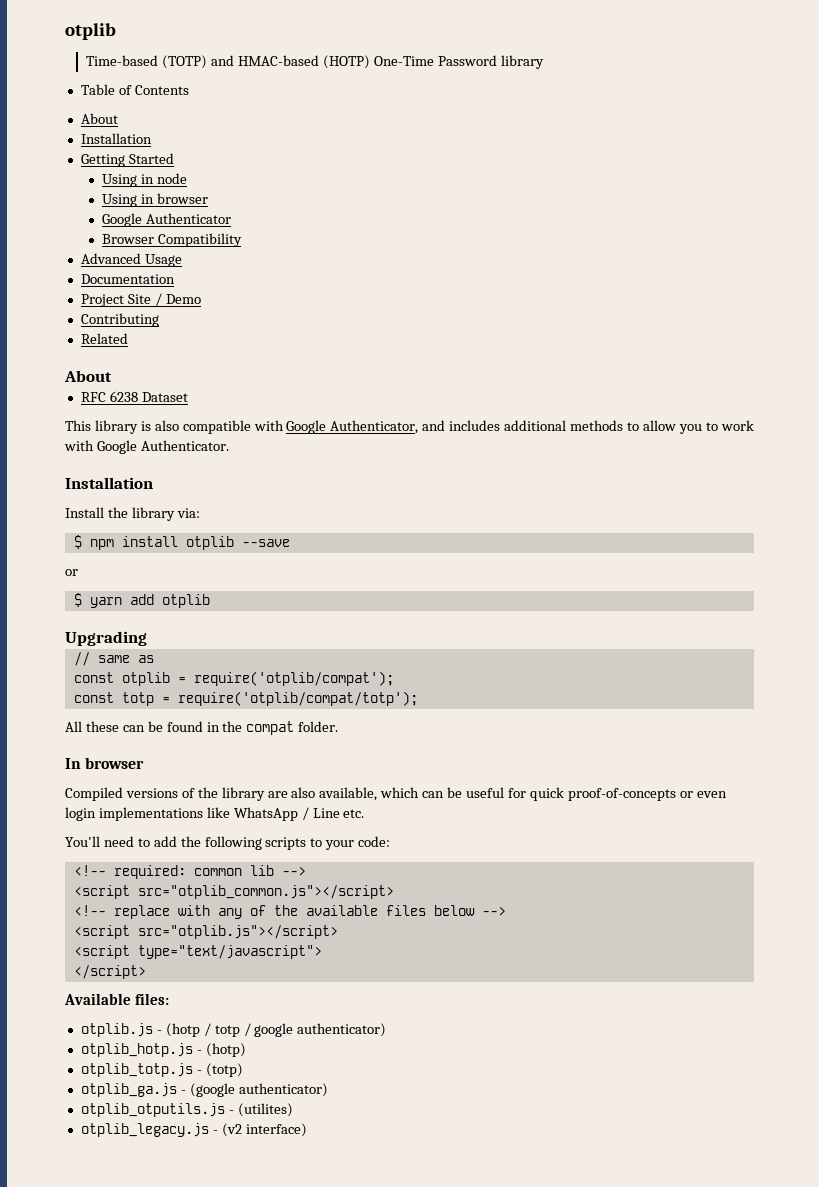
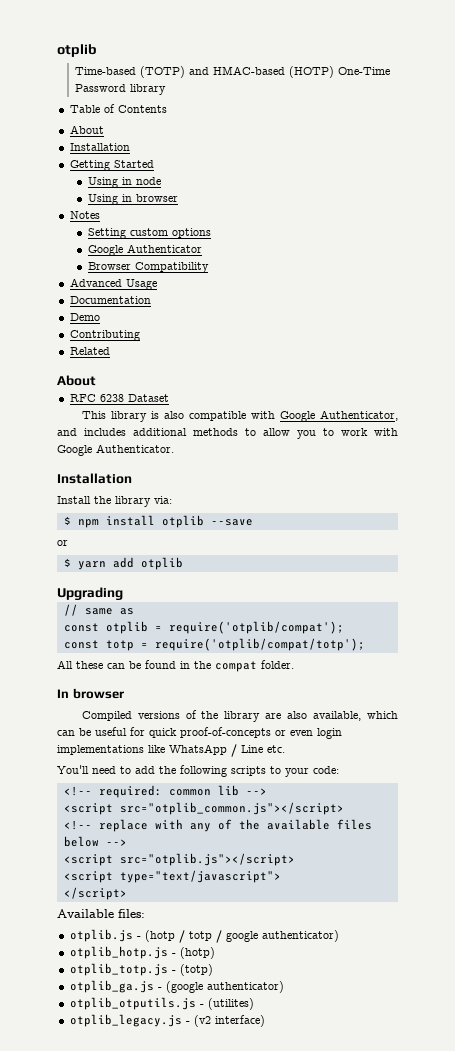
(209, 198) none -> [69,211,100,219] [87,228,211,239] // Notes // Setting custom options
[80,293,162,307] Project Site / -> (151, 300) none

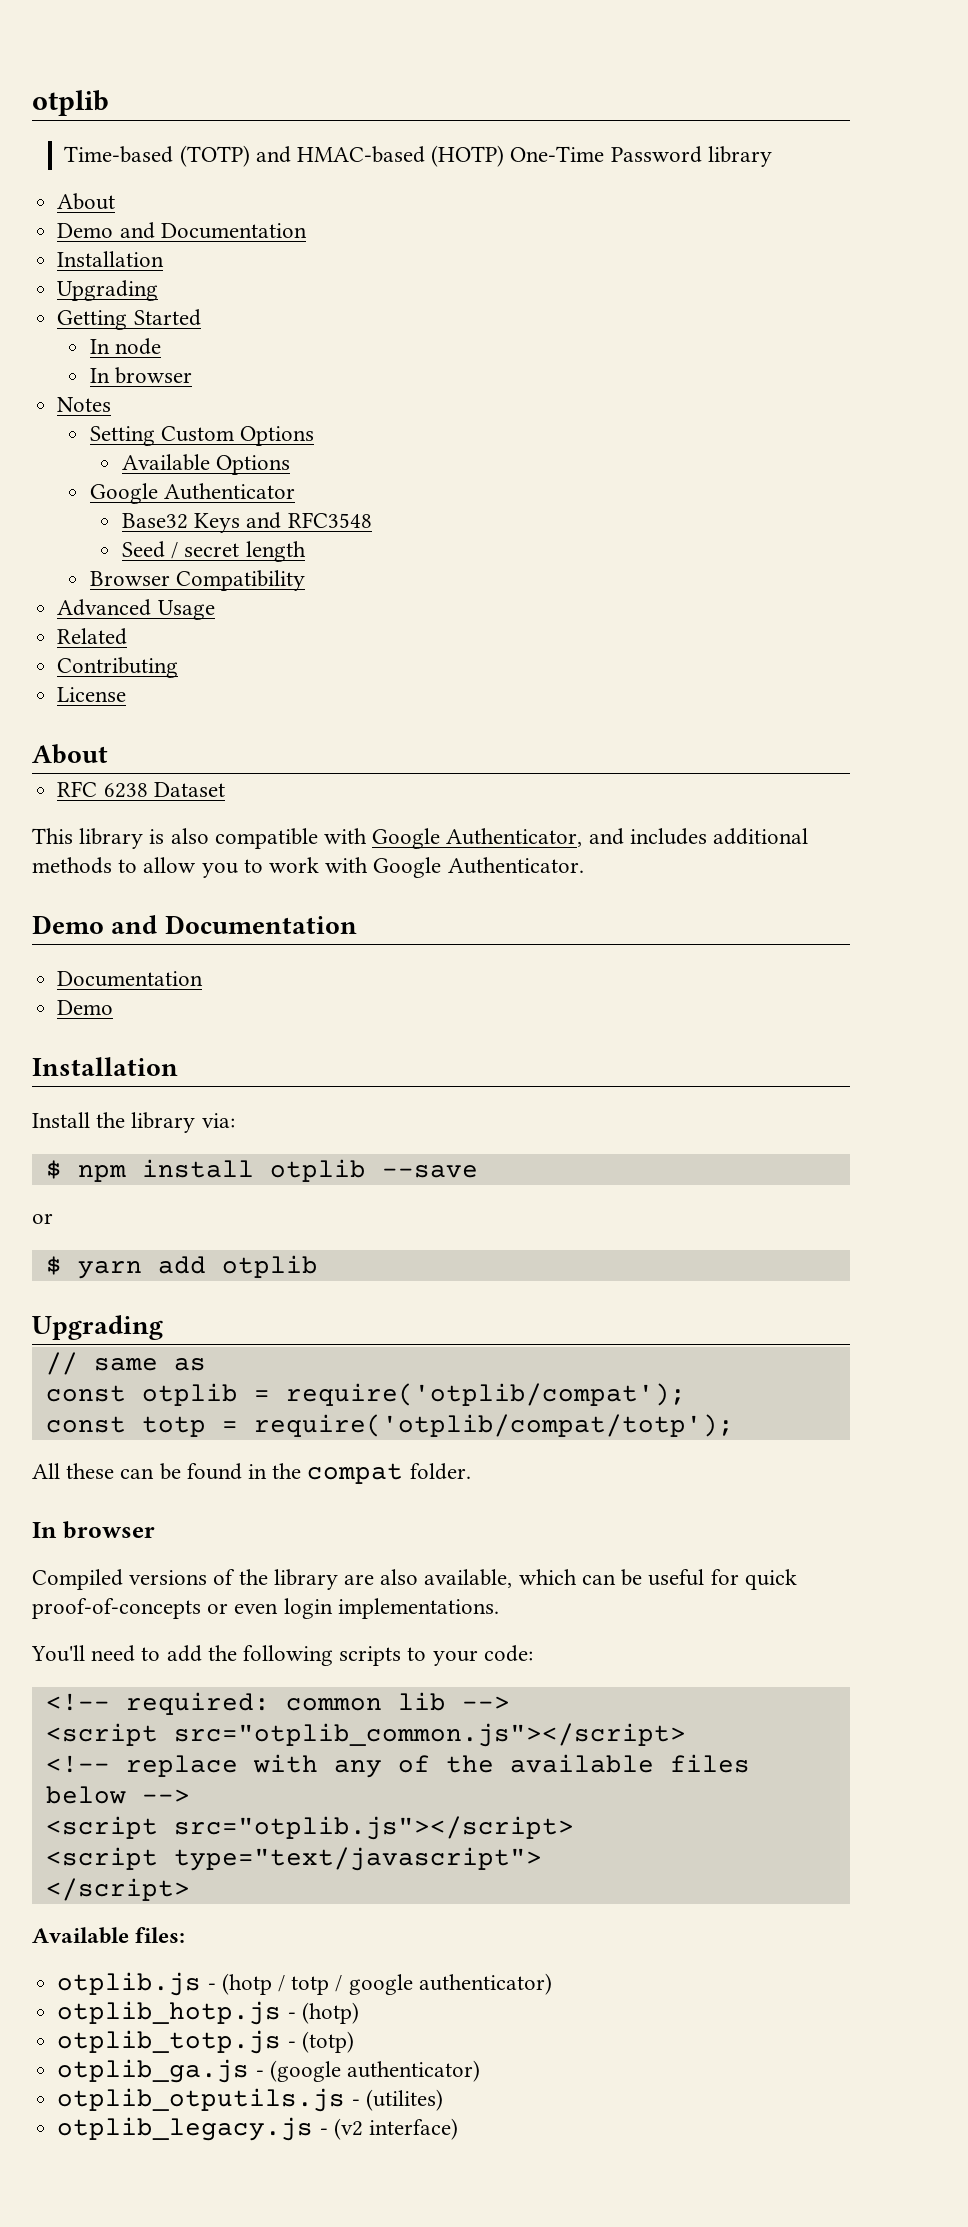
[69,104,167,113] [69,125,104,134] [69,143,130,151] Table of Contents // About // Installation -> [57,193,116,210] [57,222,307,239] [57,251,165,267] [57,280,159,301] About // Demo and Documentation // Installation // Upgrading
[87,177,132,188] Using in -> [89,339,110,354] In
[87,194,132,205] Using in -> [89,368,110,383] In
[129,228,211,238] [87,244,202,256] custom options // Google Authenticator -> [160,426,315,446] [122,454,291,475] [89,483,295,504] [122,512,372,533] [122,541,306,562] Custom Options // Available Options // Google Authenticator // Base32 Keys and RFC3548 // Seed / secret length
[69,296,151,304] [69,313,100,321] Documentation // Demo -> [57,628,128,645] Related
[69,347,110,355] Related -> [57,687,127,702] License
(174, 448) none -> [32,915,357,934] [57,971,204,987] [57,1000,114,1015] // Demo and Documentation // Documentation // Demo
[57,744,285,757] implementations like WhatsApp / Line etc. -> [337,1598,499,1619] implementations.

